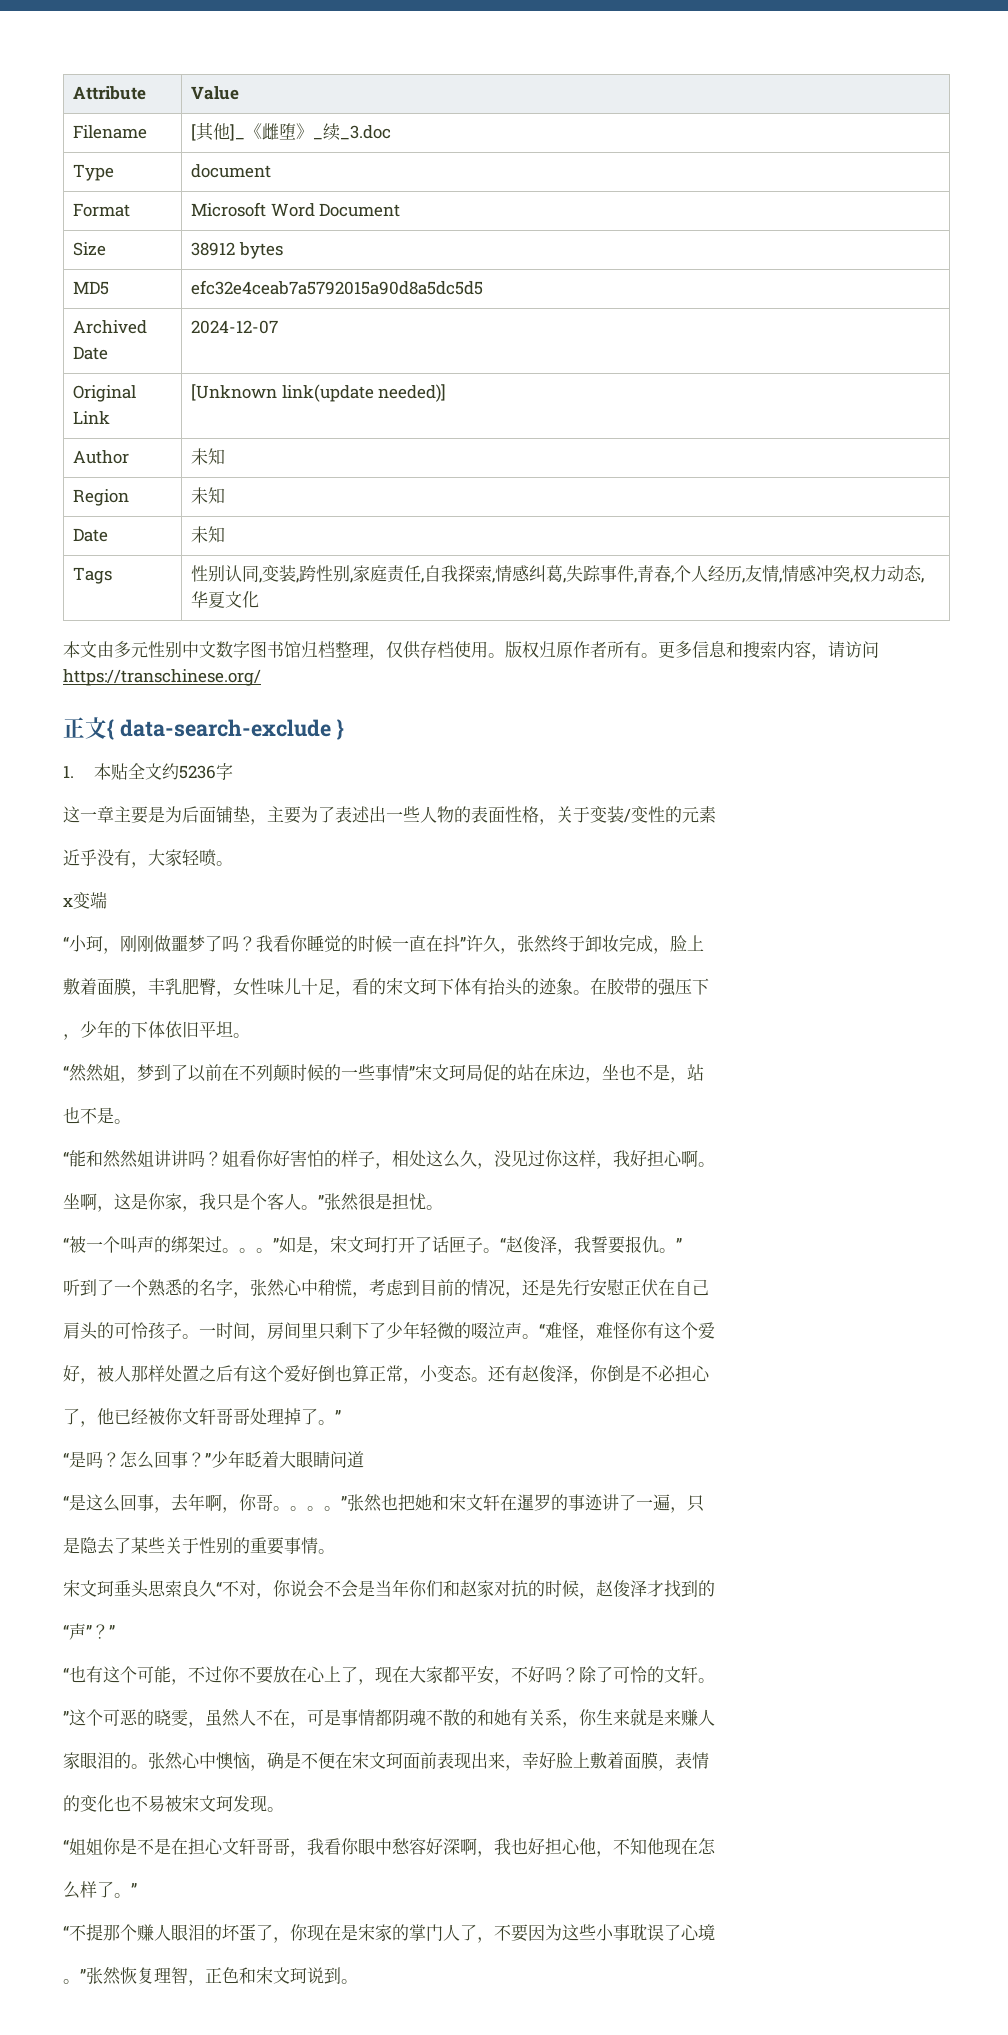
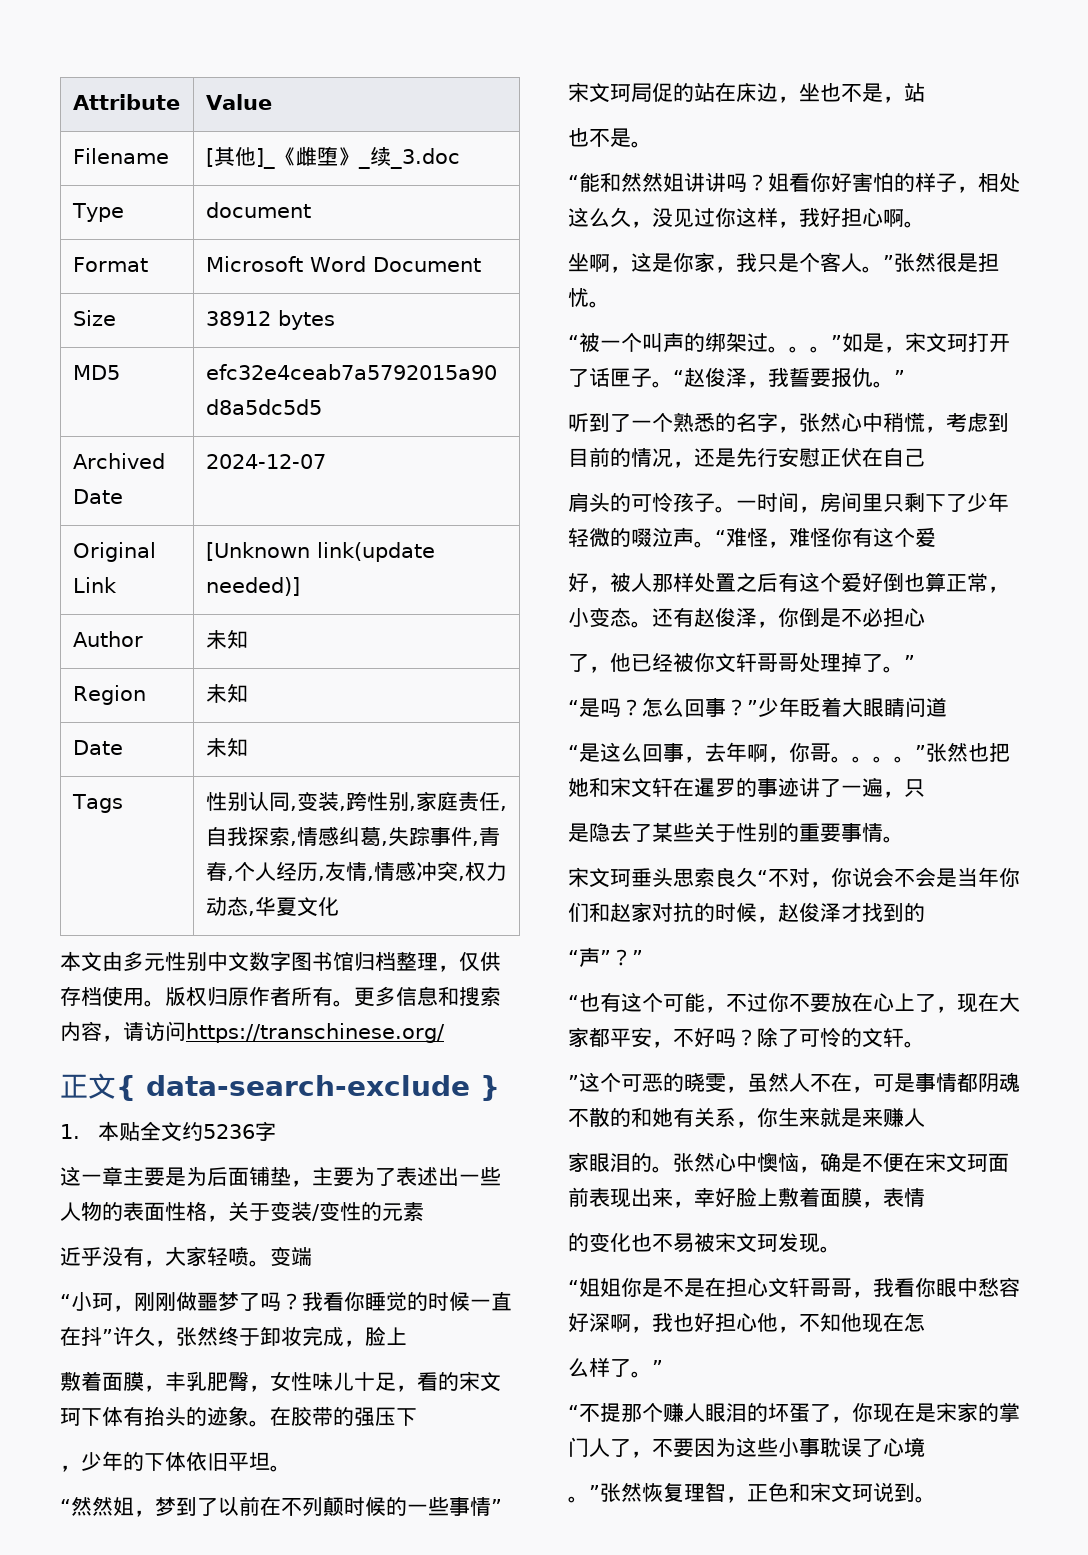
[63,898,73,907] // x -> (270, 1263) none

